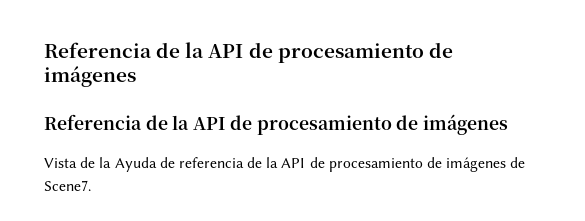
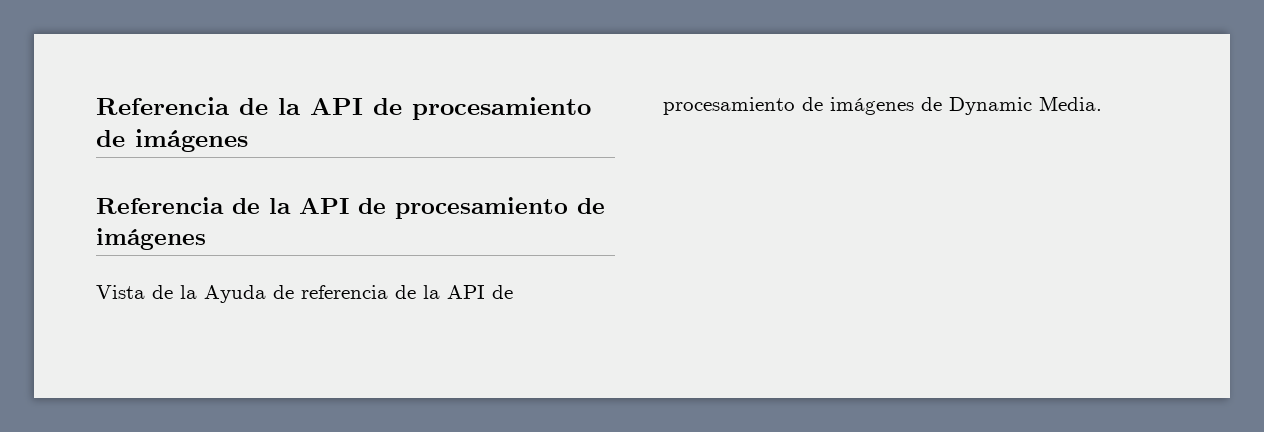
[44,180,91,191] Scene7. -> [949,96,1102,115] Dynamic Media.

